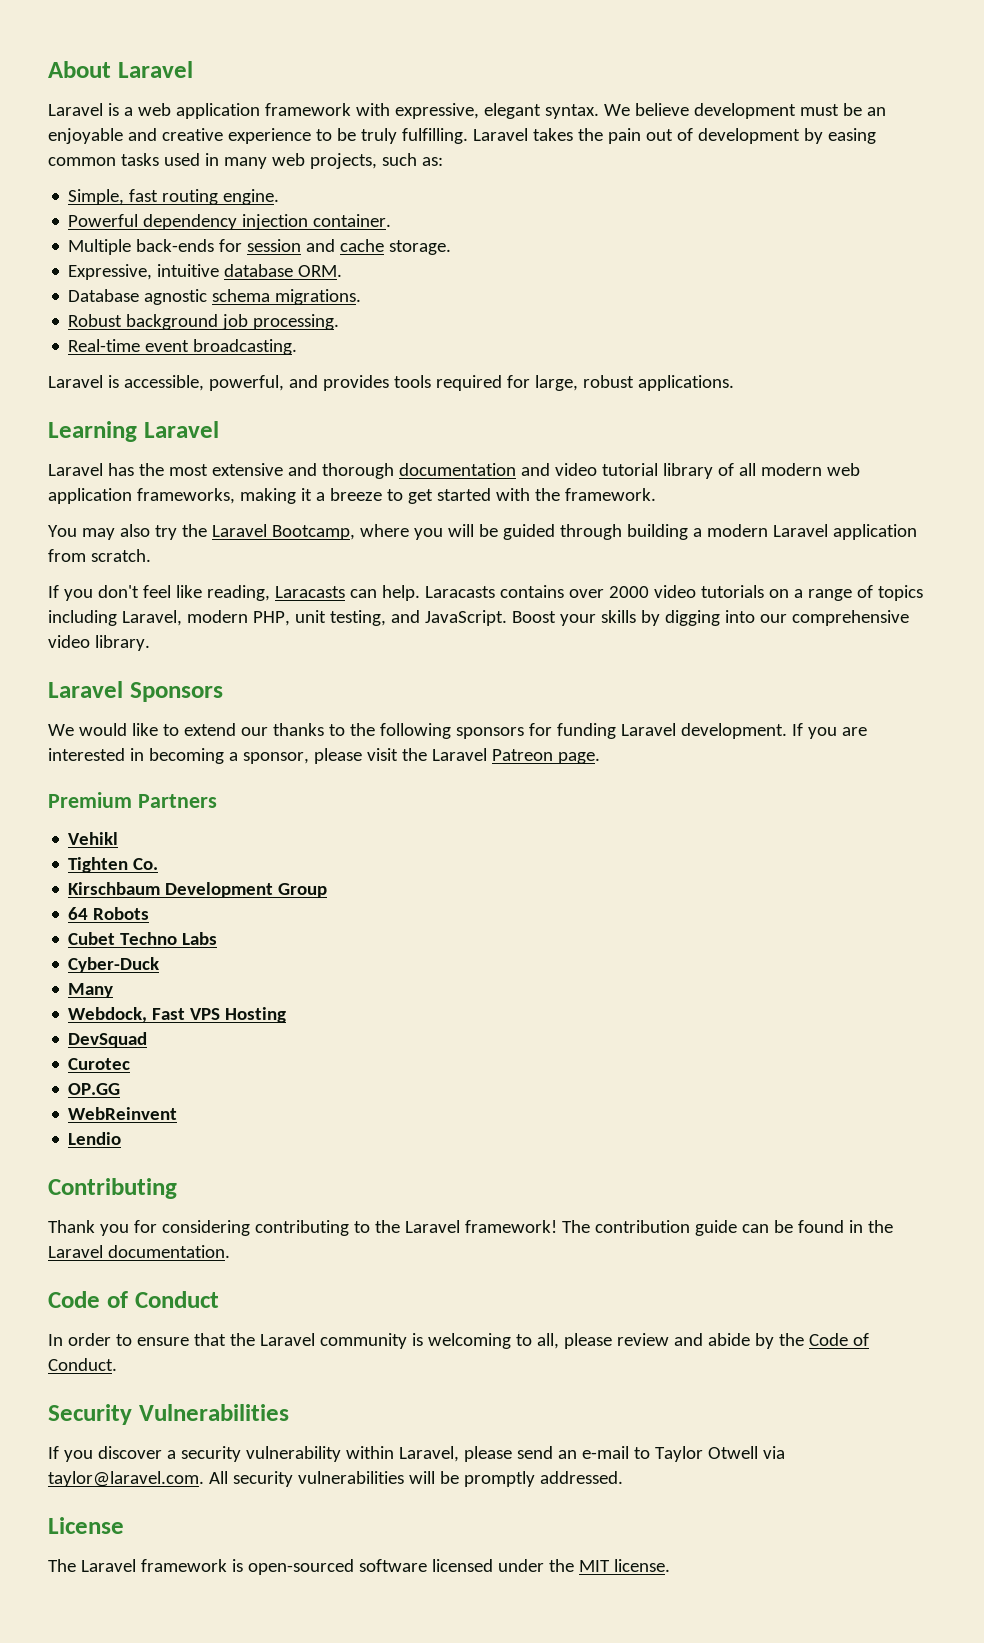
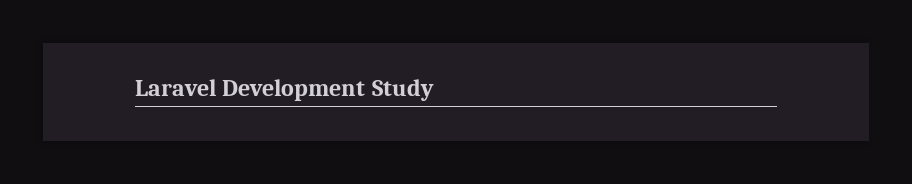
[48,61,193,78] [48,103,886,119] [48,128,876,144] [48,153,443,169] [68,189,280,205] [68,214,392,230] [68,239,452,255] [68,264,343,280] [68,289,362,305] [68,314,340,330] [68,339,298,355] [48,375,734,391] [48,421,219,442] [48,463,860,479] [48,488,656,504] [48,524,917,540] [48,549,151,562] [48,585,923,601] [48,610,909,626] [48,635,150,651] [48,681,223,702] [48,723,867,739] [48,748,600,764] [48,792,217,808] [68,832,119,845] [68,857,159,873] [68,882,328,898] [68,907,150,920] [68,932,218,945] [68,957,160,973] [68,983,114,998] [68,1007,287,1023] [68,1032,148,1048] [68,1058,131,1070] [68,1083,121,1095] [68,1107,178,1120] [68,1132,122,1145] [48,1178,177,1199] [48,1220,893,1236] [48,1245,230,1258] [48,1291,219,1308] [48,1333,869,1349] [48,1358,117,1371] [48,1404,289,1425] [48,1446,785,1462] [48,1471,623,1487] [48,1517,124,1534] [48,1559,670,1575] About Laravel // Laravel is a web application framework with expressive, elegant syntax. We believe development must be an enjoyable and creative experience to be truly fulfilling. Laravel takes the pain out of development by easing common tasks used in many web projects, such as: // Simple, fast routing engine. // Powerful dependency injection container. // Multiple back-ends for session and cache storage. // Expressive, intuitive database ORM. // Database agnostic schema migrations. // Robust background job processing. // Real-time event broadcasting. // Laravel is accessible, powerful, and provides tools required for large, robust applications. // Learning Laravel // Laravel has the most extensive and thorough documentation and video tutorial library of all modern web application frameworks, making it a breeze to get started with the framework. // You may also try the Laravel Bootcamp, where you will be guided through building a modern Laravel application from scratch. // If you don't feel like reading, Laracasts can help. Laracasts contains over 2000 video tutorials on a range of topics including Laravel, modern PHP, unit testing, and JavaScript. Boost your skills by digging into our comprehensive video library. // Laravel Sponsors // We would like to extend our thanks to the following sponsors for funding Laravel development. If you are interested in becoming a sponsor, please visit the Laravel Patreon page. // Premium Partners // Vehikl // Tighten Co. // Kirschbaum Development Group // 64 Robots // Cubet Techno Labs // Cyber-Duck // Many // Webdock, Fast VPS Hosting // DevSquad // Curotec // OP.GG // WebReinvent // Lendio // Contributing // Thank you for considering contributing to the Laravel framework! The contribution guide can be found in the Laravel documentation. // Code of Conduct // In order to ensure that the Laravel community is welcoming to all, please review and abide by the Code of Conduct. // Security Vulnerabilities // If you discover a security vulnerability within Laravel, please send an e-mail to Taylor Otwell via taylor@laravel.com. All security vulnerabilities will be promptly addressed. // License // The Laravel framework is open-sourced software licensed under the MIT license. -> [135,79,434,101] Laravel Development Study

